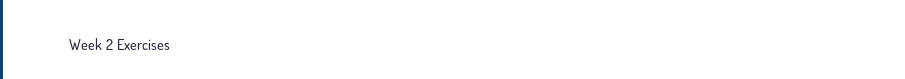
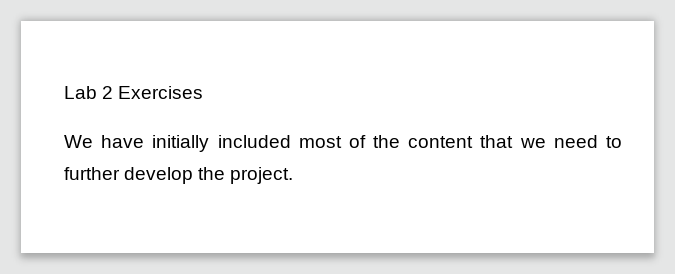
[69,38,102,50] Week -> [64,86,97,99] Lab
(170, 44) none -> [64,135,622,152] [64,167,294,184] // We have initially included most of the content that we need to further develop the project.

